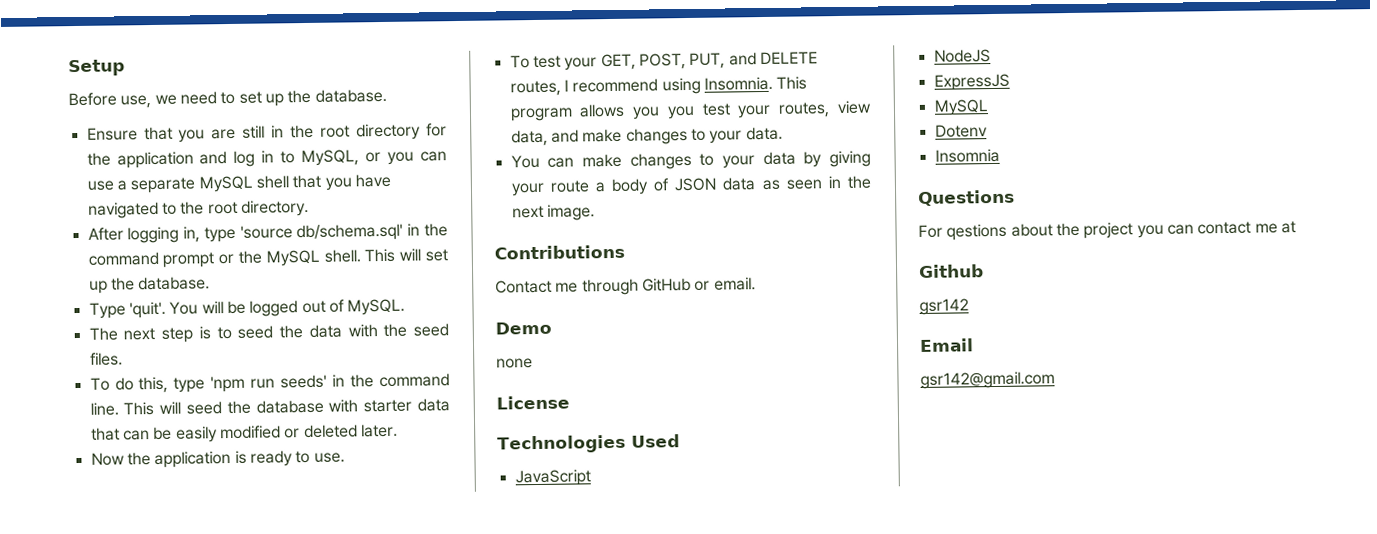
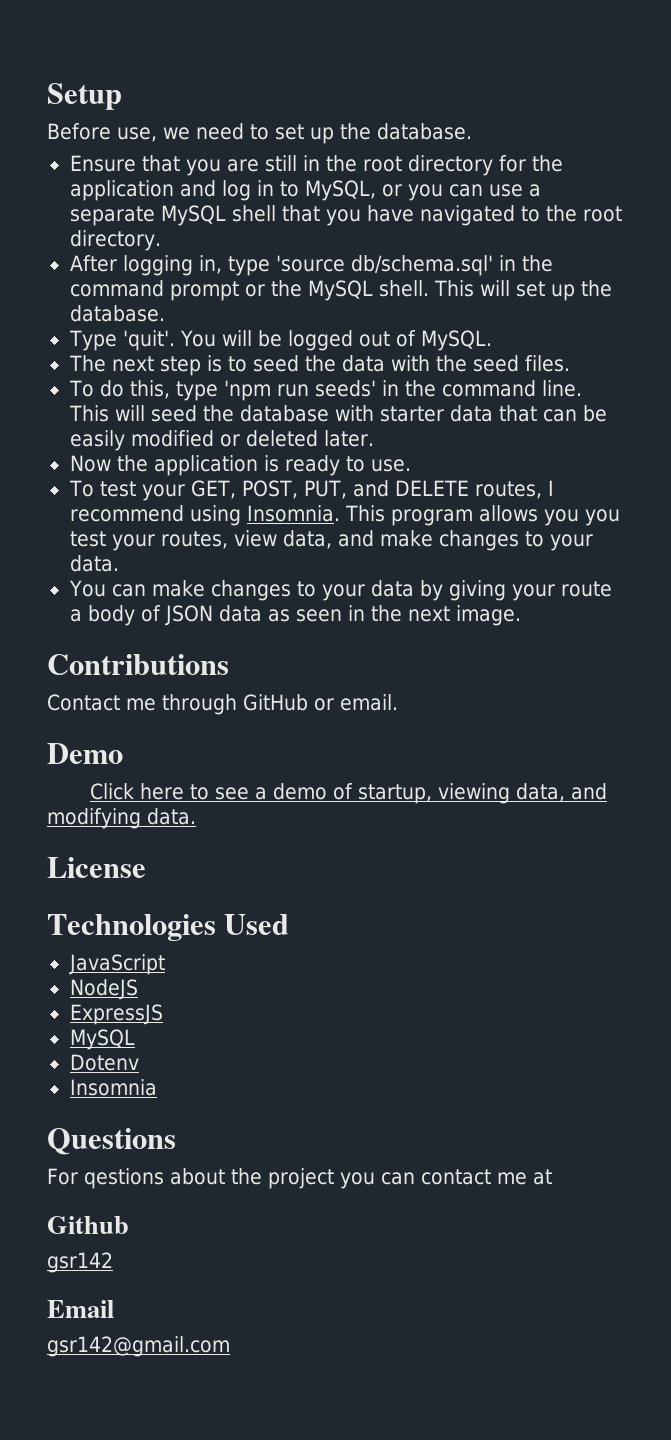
[496,358,533,369] // none -> [89,783,607,804] [47,808,196,829] // Click here to see a demo of startup, viewing data, and modifying data.

